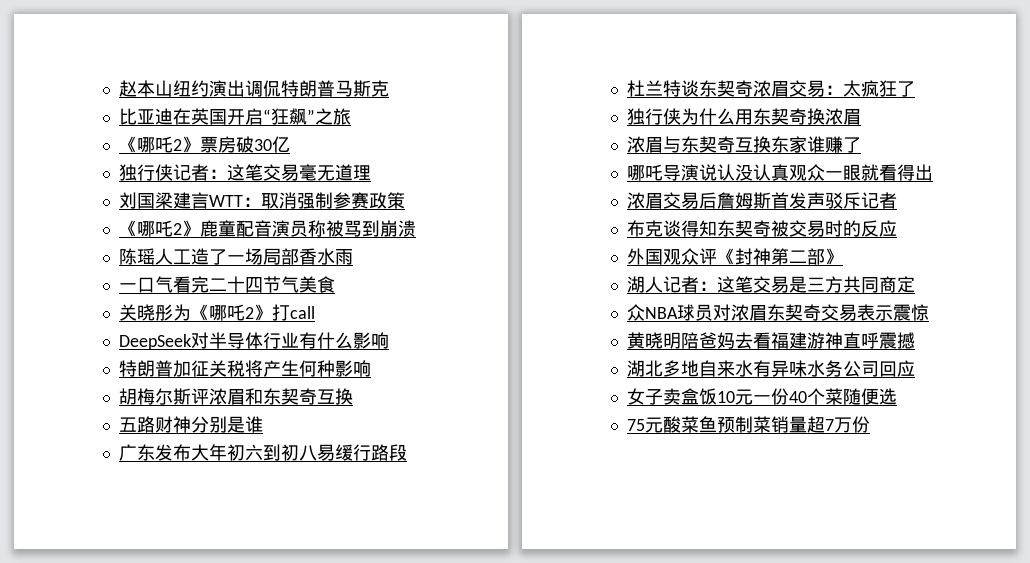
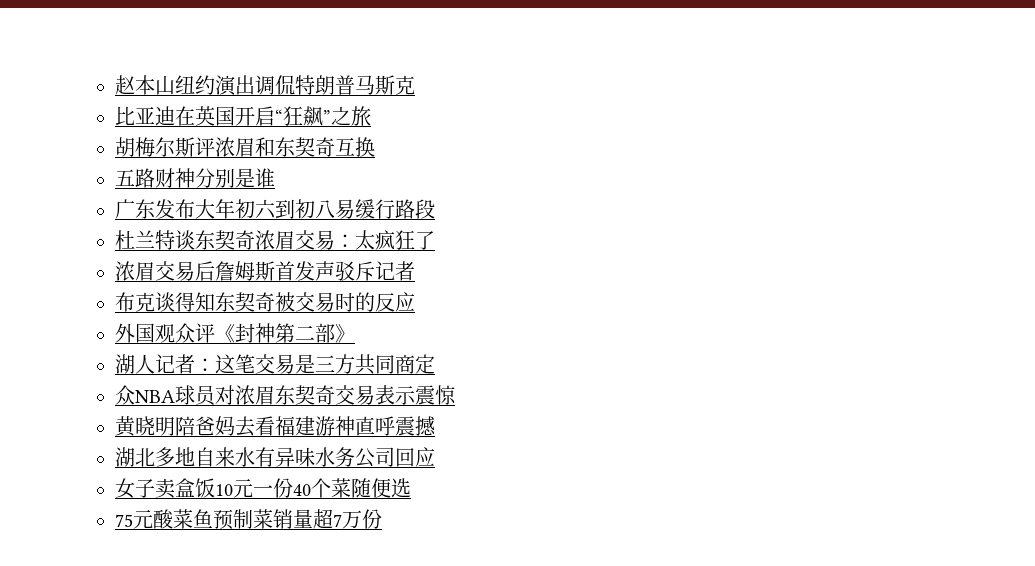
[118,136,290,153] [118,164,371,181] [118,192,405,209] [118,220,416,237] [118,248,353,265] [118,276,335,293] [118,304,315,321] [118,332,389,350] [118,360,371,377] // 《哪吒2》票房破30亿 // 独行侠记者：这笔交易毫无道理 // 刘国梁建言WTT：取消强制参赛政策 // 《哪吒2》鹿童配音演员称被骂到崩溃 // 陈瑶人工造了一场局部香水雨 // 一口气看完二十四节气美食 // 关晓彤为《哪吒2》打call // DeepSeek对半导体行业有什么影响 // 特朗普加征关税将产生何种影响 -> (371, 116) none
[626,108,861,125] [626,136,861,153] [626,164,933,181] // 独行侠为什么用东契奇换浓眉 // 浓眉与东契奇互换东家谁赚了 // 哪吒导演说认没认真观众一眼就看得出 -> (435, 240) none

